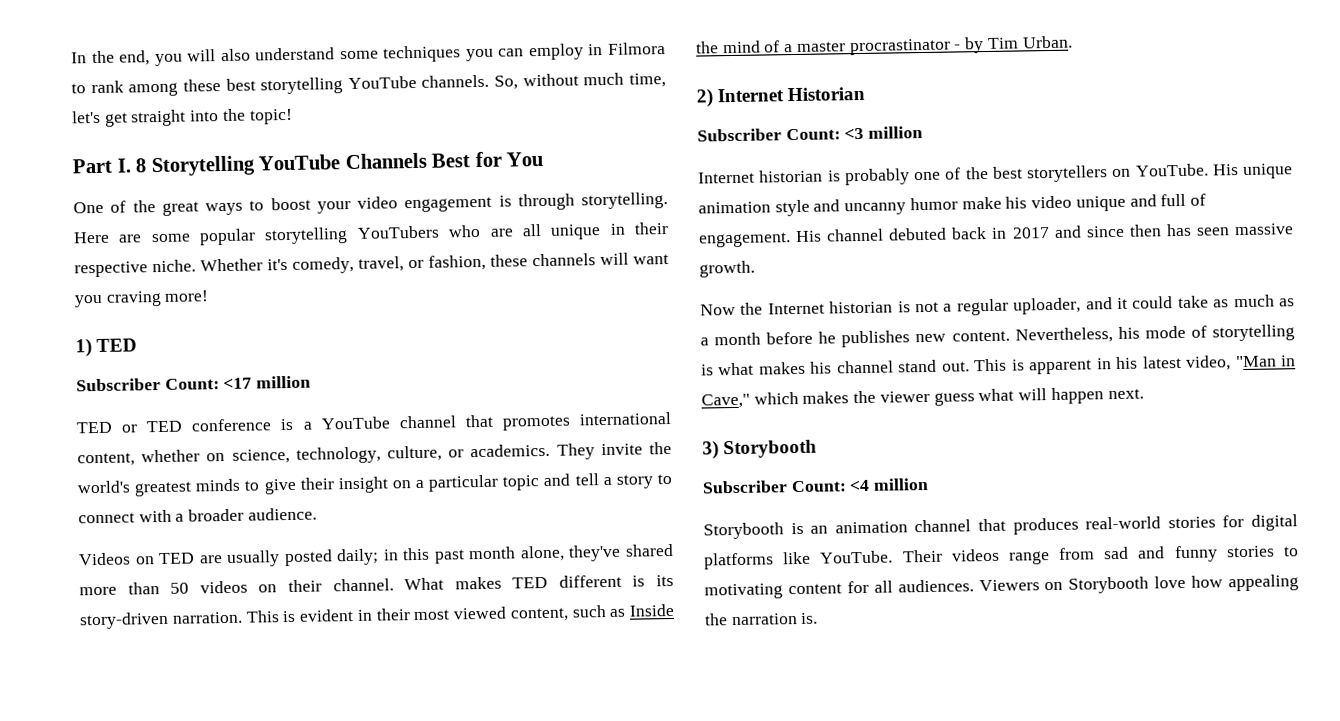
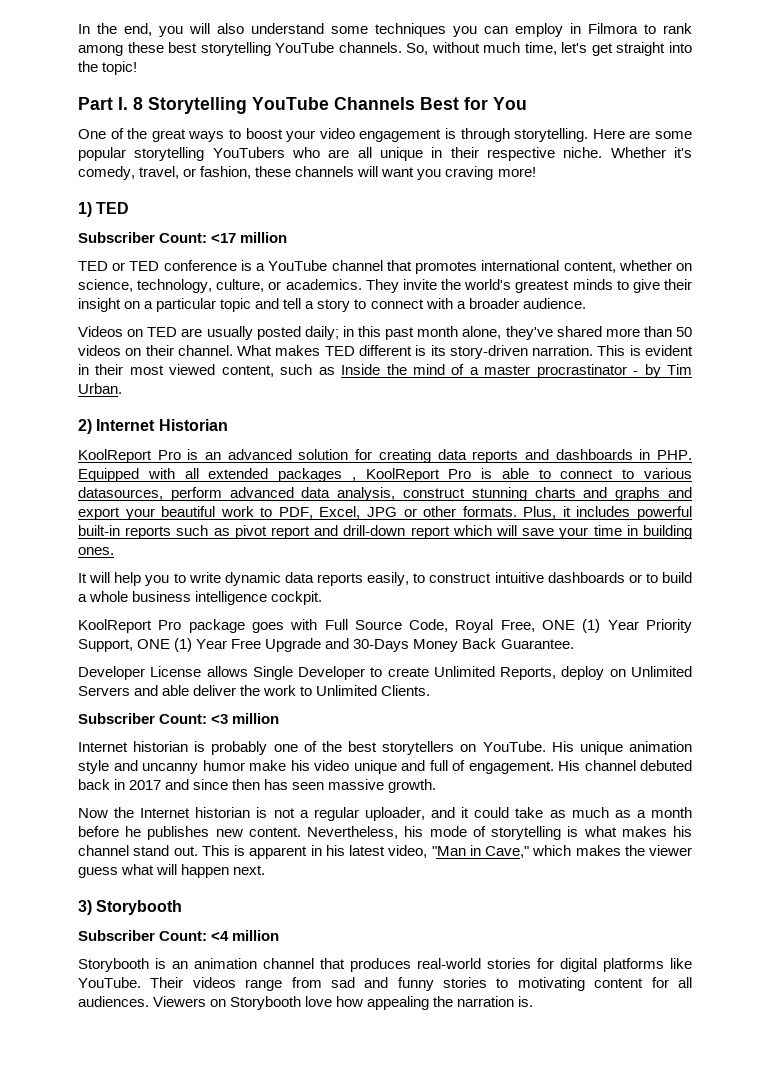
(866, 94) none -> [78,449,692,463] [78,468,692,482] [78,487,692,501] [78,506,692,520] [78,525,692,539] [78,547,114,555] [78,572,692,586] [78,591,323,605] [78,619,692,633] [78,638,574,652] [78,666,692,680] [78,685,431,696] // KoolReport Pro is an advanced solution for creating data reports and dashboards in PHP. Equipped with all extended packages , KoolReport Pro is able to connect to various datasources, perform advanced data analysis, construct stunning charts and graphs and export your beautiful work to PDF, Excel, JPG or other formats. Plus, it includes powerful built-in reports such as pivot report and drill-down report which will save your time in building ones. // It will help you to write dynamic data reports easily, to construct intuitive dashboards or to build a whole business intelligence cockpit. // KoolReport Pro package goes with Full Source Code, Royal Free, ONE (1) Year Priority Support, ONE (1) Year Free Upgrade and 30-Days Money Back Guarantee. // Developer License allows Single Developer to create Unlimited Reports, deploy on Unlimited Servers and able deliver the work to Unlimited Clients.

